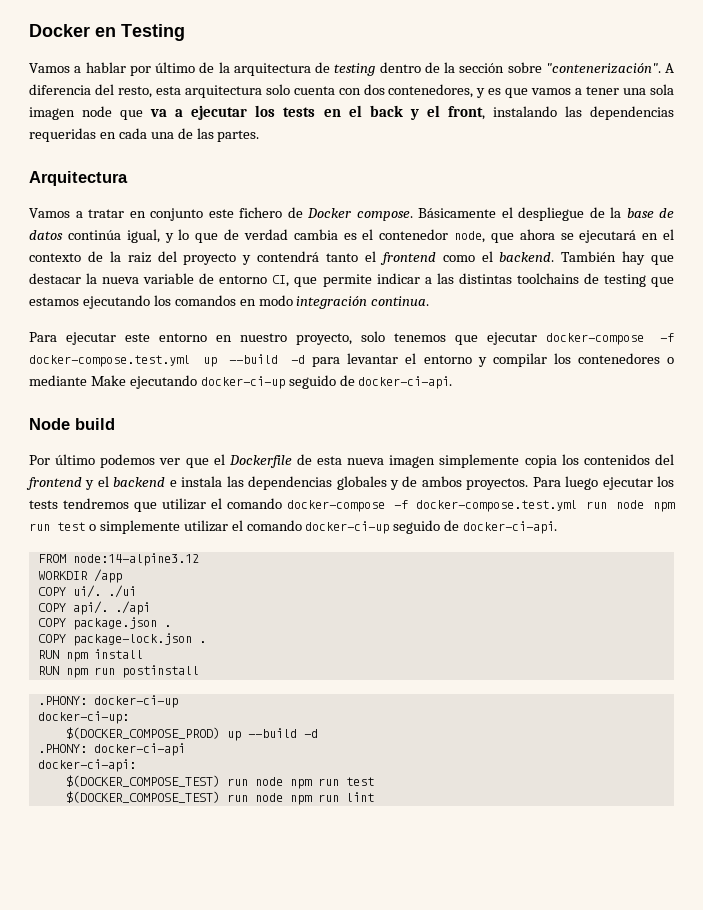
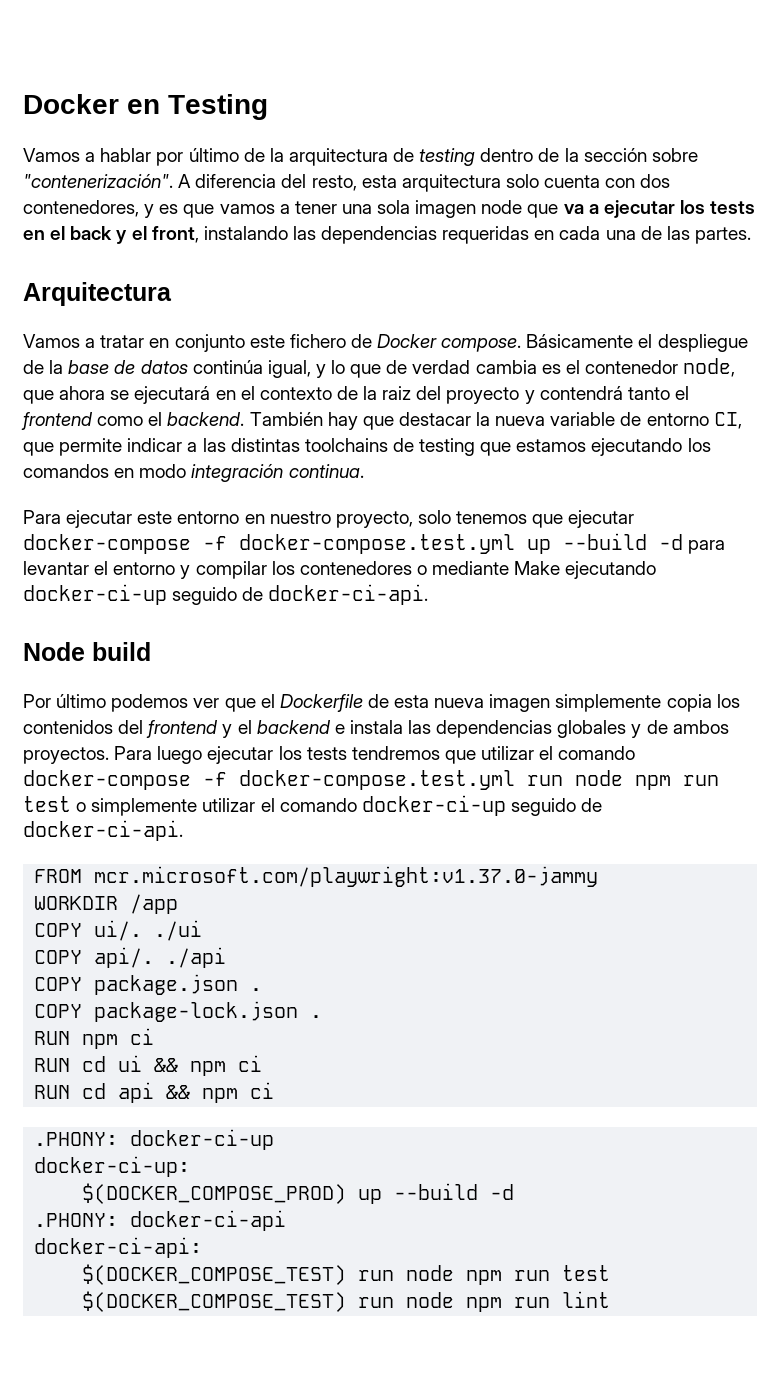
[72,553,199,566] node:14-alpine3.12 -> [94,866,599,887] mcr.microsoft.com/playwright:v1.37.0-jammy
[93,649,143,659] [37,665,199,678] install // RUN npm run postinstall -> [130,1028,155,1045] [34,1055,263,1076] [34,1082,275,1103] ci // RUN cd ui && npm ci // RUN cd api && npm ci

